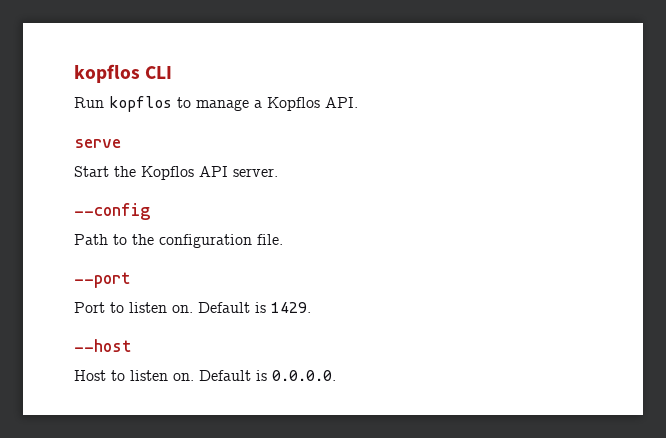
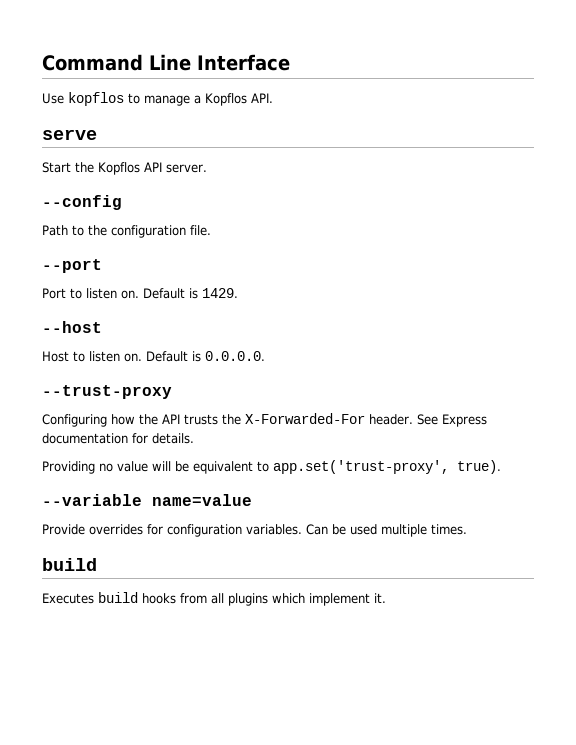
[74,64,173,83] [74,97,104,108] kopflos CLI // Run -> [42,54,290,71] [42,93,64,104] Command Line Interface // Use
(336, 375) none -> [42,385,172,399] [42,413,487,427] [42,433,194,444] [42,460,501,474] [42,494,252,506] [42,524,467,537] [42,558,97,571] [42,592,386,606] // --trust-proxy // Configuring how the API trusts the X-Forwarded-For header. See Express documentation for details. // Providing no value will be equivalent to app.set('trust-proxy', true). // --variable name=value // Provide overrides for configuration variables. Can be used multiple times. // build // Executes build hooks from all plugins which implement it.

